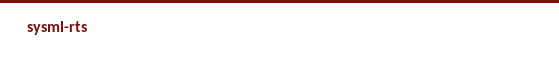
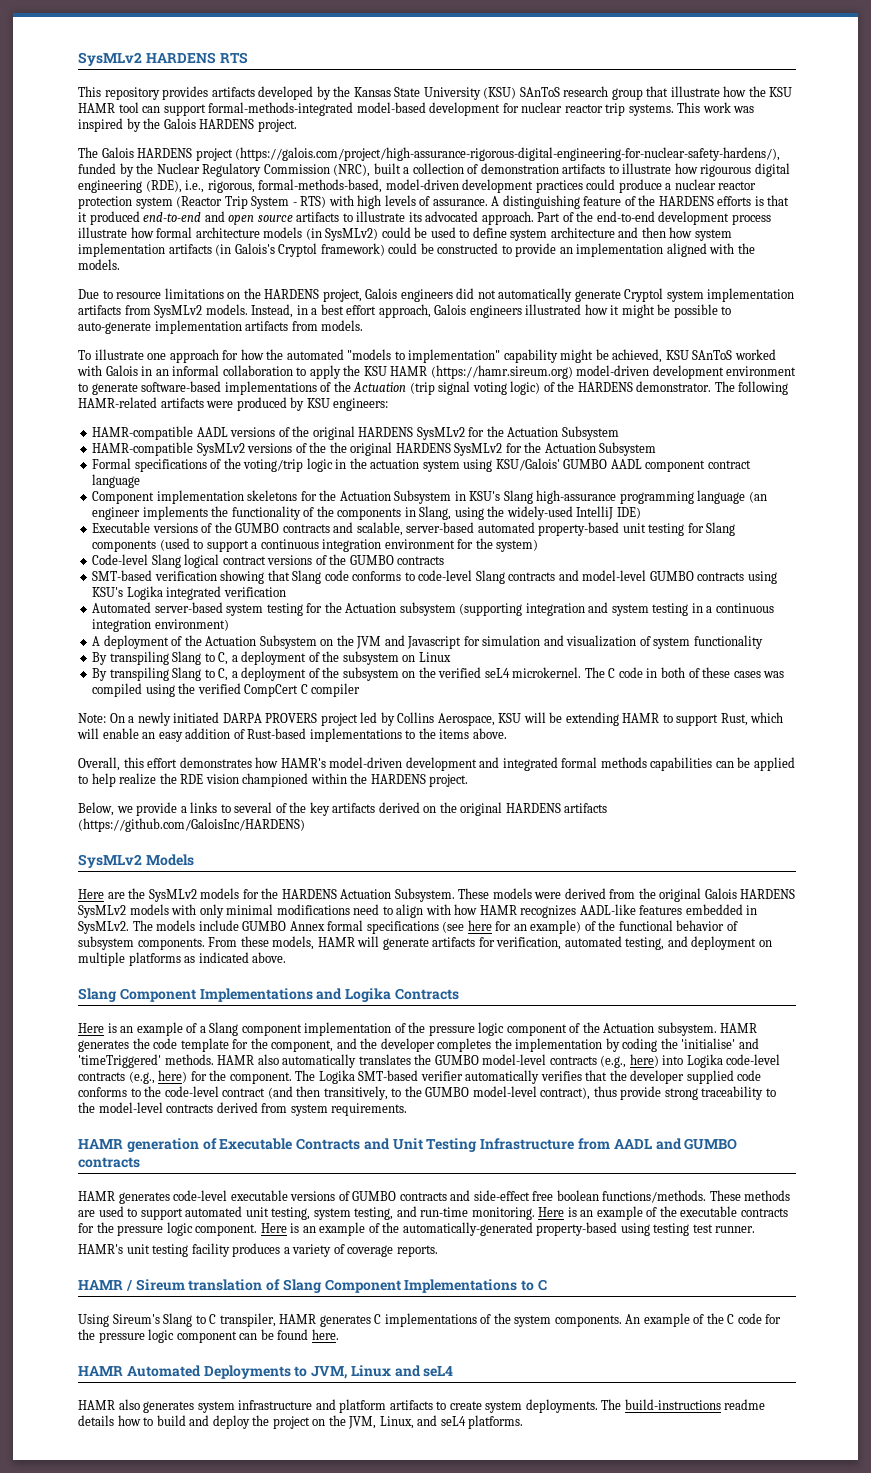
[27,21,87,35] sysml-rts -> [78,52,248,66] [78,86,793,100] [78,102,755,116] [78,118,297,132] [78,147,781,161] [78,163,790,177] [78,179,757,193] [78,195,790,209] [78,211,771,225] [78,227,732,241] [78,243,755,257] [78,259,120,270] [78,288,795,302] [78,304,732,318] [78,320,364,334] [78,349,776,363] [77,365,797,379] [78,381,789,395] [78,397,389,411] [92,426,619,440] [92,442,657,456] [92,458,751,472] [92,474,141,488] [92,490,767,504] [92,506,641,520] [92,522,736,536] [92,538,539,552] [92,554,445,568] [92,570,777,584] [92,586,286,600] [92,602,774,616] [92,619,229,632] [92,635,763,649] [92,651,451,665] [92,667,785,681] [92,683,361,697] [78,712,784,726] [77,728,507,742] [78,757,795,771] [78,773,469,787] [78,802,608,816] [78,818,305,832] [78,854,194,868] [78,888,796,902] [78,904,758,918] [78,920,738,934] [78,936,772,950] [78,952,287,966] [78,988,459,1002] [78,1022,758,1036] [78,1038,759,1052] [78,1054,781,1068] [78,1070,762,1084] [78,1086,776,1100] [78,1102,408,1116] [78,1138,738,1152] [78,1157,140,1168] [78,1190,791,1204] [78,1206,788,1220] [78,1222,756,1236] [78,1243,438,1257] [78,1279,548,1293] [78,1313,782,1327] [78,1329,339,1343] [78,1365,454,1379] [78,1399,766,1413] [78,1415,524,1429] SysMLv2 HARDENS RTS // This repository provides artifacts developed by the Kansas State University (KSU) SAnToS research group that illustrate how the KSU HAMR tool can support formal-methods-integrated model-based development for nuclear reactor trip systems. This work was inspired by the Galois HARDENS project. // The Galois HARDENS project (https://galois.com/project/high-assurance-rigorous-digital-engineering-for-nuclear-safety-hardens/), funded by the Nuclear Regulatory Commission (NRC), built a collection of demonstration artifacts to illustrate how rigourous digital engineering (RDE), i.e., rigorous, formal-methods-based, model-driven development practices could produce a nuclear reactor protection system (Reactor Trip System - RTS) with high levels of assurance. A distinguishing feature of the HARDENS efforts is that it produced end-to-end and open source artifacts to illustrate its advocated approach. Part of the end-to-end development process illustrate how formal architecture models (in SysMLv2) could be used to define system architecture and then how system implementation artifacts (in Galois's Cryptol framework) could be constructed to provide an implementation aligned with the models. // Due to resource limitations on the HARDENS project, Galois engineers did not automatically generate Cryptol system implementation artifacts from SysMLv2 models. Instead, in a best effort approach, Galois engineers illustrated how it might be possible to auto-generate implementation artifacts from models. // To illustrate one approach for how the automated "models to implementation" capability might be achieved, KSU SAnToS worked with Galois in an informal collaboration to apply the KSU HAMR (https://hamr.sireum.org) model-driven development environment to generate software-based implementations of the Actuation (trip signal voting logic) of the HARDENS demonstrator. The following HAMR-related artifacts were produced by KSU engineers: // HAMR-compatible AADL versions of the original HARDENS SysMLv2 for the Actuation Subsystem // HAMR-compatible SysMLv2 versions of the the original HARDENS SysMLv2 for the Actuation Subsystem // Formal specifications of the voting/trip logic in the actuation system using KSU/Galois' GUMBO AADL component contract language // Component implementation skeletons for the Actuation Subsystem in KSU's Slang high-assurance programming language (an engineer implements the functionality of the components in Slang, using the widely-used IntelliJ IDE) // Executable versions of the GUMBO contracts and scalable, server-based automated property-based unit testing for Slang components (used to support a continuous integration environment for the system) // Code-level Slang logical contract versions of the GUMBO contracts // SMT-based verification showing that Slang code conforms to code-level Slang contracts and model-level GUMBO contracts using KSU's Logika integrated verification // Automated server-based system testing for the Actuation subsystem (supporting integration and system testing in a continuous integration environment) // A deployment of the Actuation Subsystem on the JVM and Javascript for simulation and visualization of system functionality // By transpiling Slang to C, a deployment of the subsystem on Linux // By transpiling Slang to C, a deployment of the subsystem on the verified seL4 microkernel. The C code in both of these cases was compiled using the verified CompCert C compiler // Note: On a newly initiated DARPA PROVERS project led by Collins Aerospace, KSU will be extending HAMR to support Rust, which will enable an easy addition of Rust-based implementations to the items above. // Overall, this effort demonstrates how HAMR's model-driven development and integrated formal methods capabilities can be applied to help realize the RDE vision championed within the HARDENS project. // Below, we provide a links to several of the key artifacts derived on the original HARDENS artifacts (https://github.com/GaloisInc/HARDENS) // SysMLv2 Models // Here are the SysMLv2 models for the HARDENS Actuation Subsystem. These models were derived from the original Galois HARDENS SysMLv2 models with only minimal modifications need to align with how HAMR recognizes AADL-like features embedded in SysMLv2. The models include GUMBO Annex formal specifications (see here for an example) of the functional behavior of subsystem components. From these models, HAMR will generate artifacts for verification, automated testing, and deployment on multiple platforms as indicated above. // Slang Component Implementations and Logika Contracts // Here is an example of a Slang component implementation of the pressure logic component of the Actuation subsystem. HAMR generates the code template for the component, and the developer completes the implementation by coding the 'initialise' and 'timeTriggered' methods. HAMR also automatically translates the GUMBO model-level contracts (e.g., here) into Logika code-level contracts (e.g., here) for the component. The Logika SMT-based verifier automatically verifies that the developer supplied code conforms to the code-level contract (and then transitively, to the GUMBO model-level contract), thus provide strong traceability to the model-level contracts derived from system requirements. // HAMR generation of Executable Contracts and Unit Testing Infrastructure from AADL and GUMBO contracts // HAMR generates code-level executable versions of GUMBO contracts and side-effect free boolean functions/methods. These methods are used to support automated unit testing, system testing, and run-time monitoring. Here is an example of the executable contracts for the pressure logic component. Here is an example of the automatically-generated property-based using testing test runner. // HAMR's unit testing facility produces a variety of coverage reports. // HAMR / Sireum translation of Slang Component Implementations to C // Using Sireum's Slang to C transpiler, HAMR generates C implementations of the system components. An example of the C code for the pressure logic component can be found here. // HAMR Automated Deployments to JVM, Linux and seL4 // HAMR also generates system infrastructure and platform artifacts to create system deployments. The build-instructions readme details how to build and deploy the project on the JVM, Linux, and seL4 platforms.

